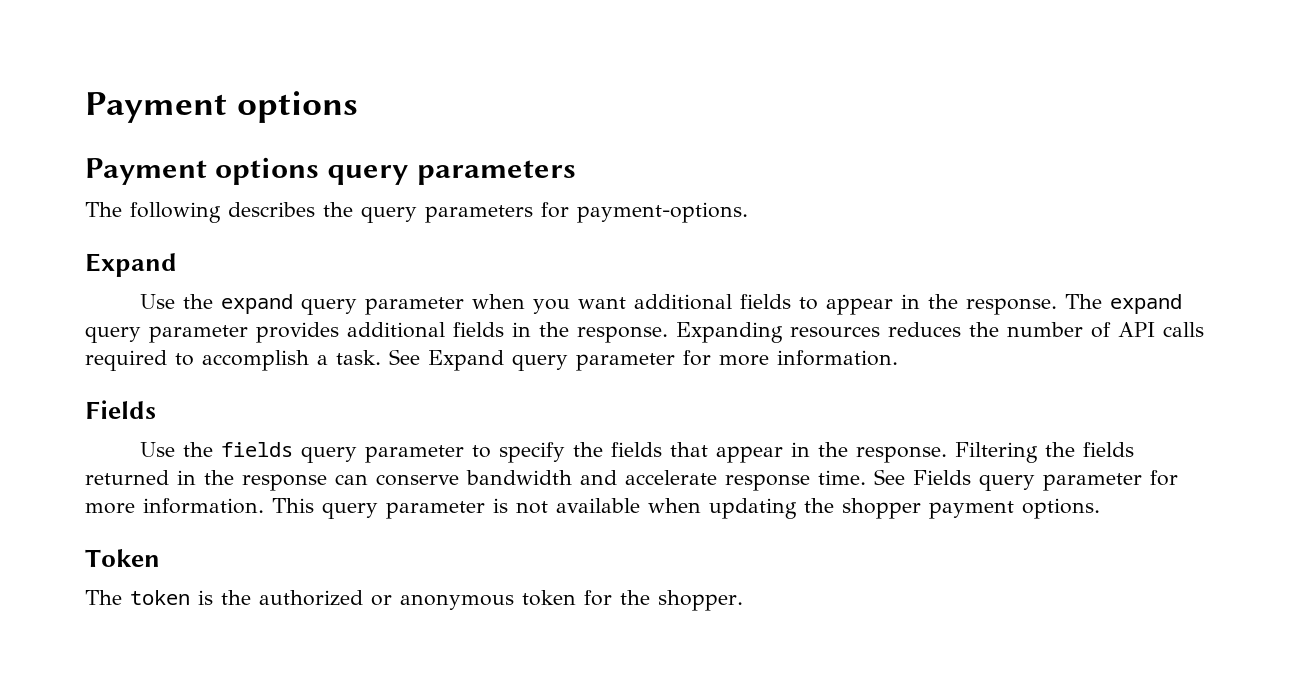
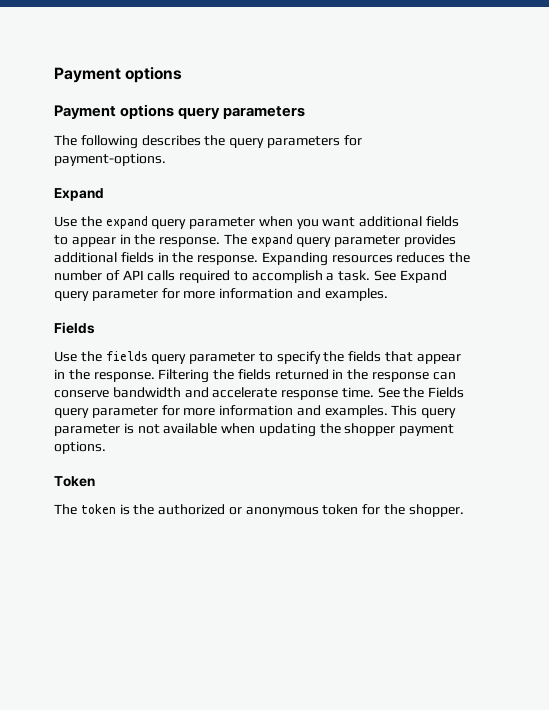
[777,350,898,366] information. -> [219,288,388,301] information and examples.
(905, 477) none -> [403,387,425,398] the
[143,498,264,514] information. -> [219,405,388,418] information and examples.

